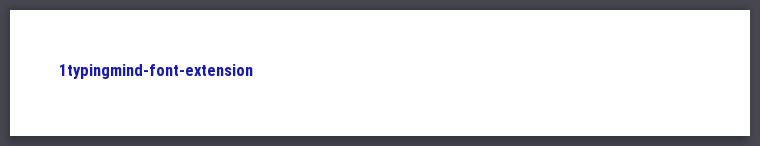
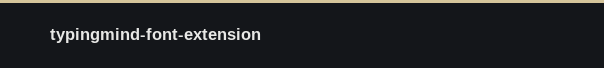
[59,64,253,79] 1typingmind-font-extension -> [50,28,261,43] typingmind-font-extension

